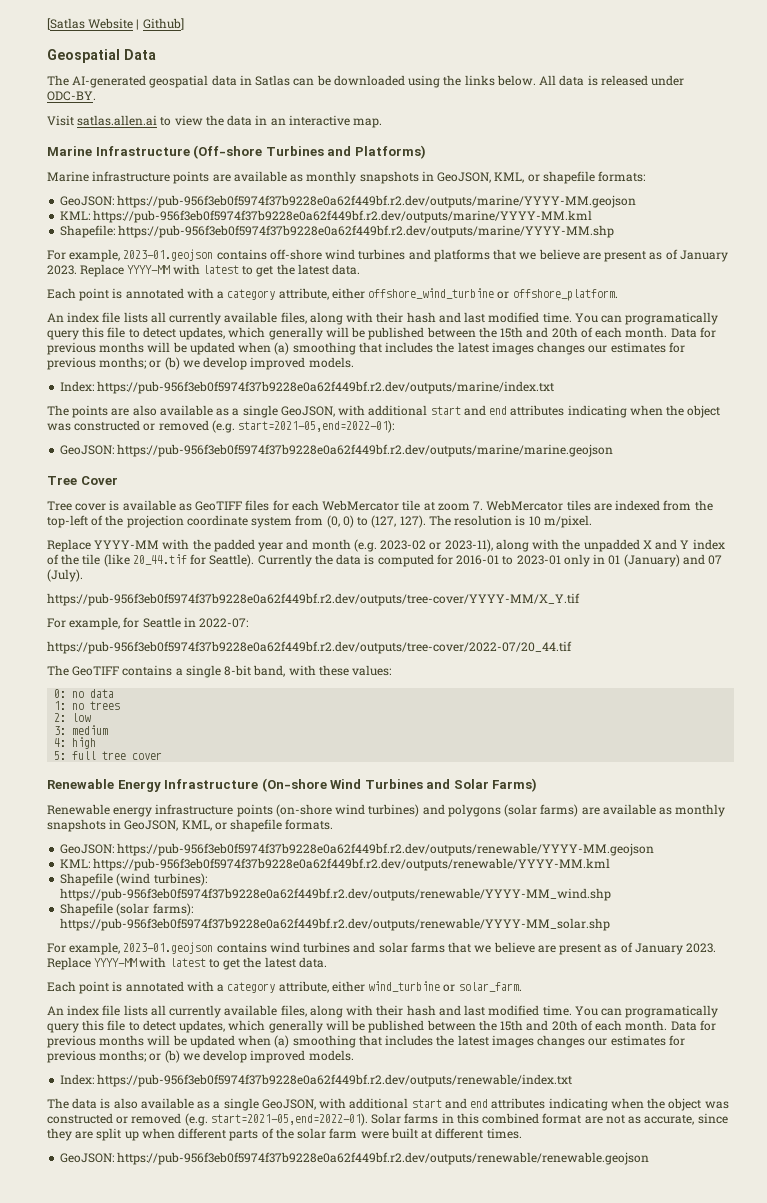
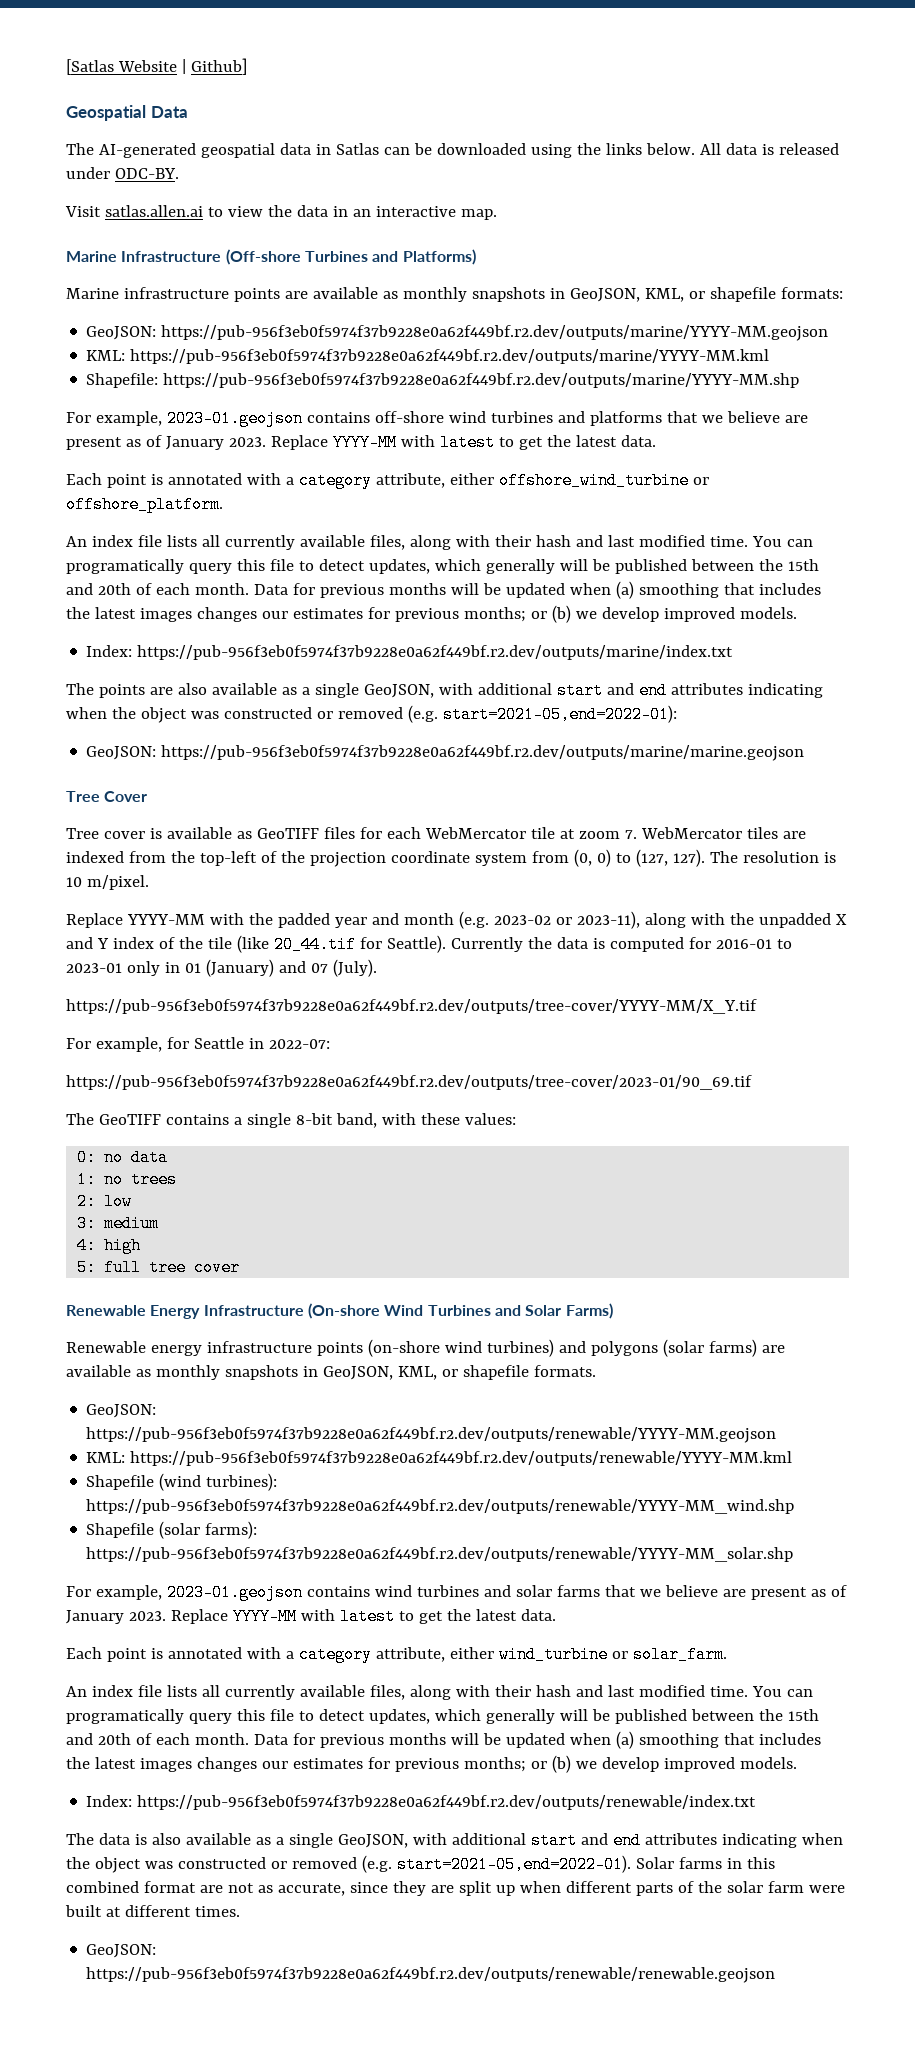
[47,641,572,654] https://pub-956f3eb0f5974f37b9228e0a62f449bf.r2.dev/outputs/tree-cover/2022-07/20_44.tif -> [66,1075,752,1090] https://pub-956f3eb0f5974f37b9228e0a62f449bf.r2.dev/outputs/tree-cover/2023-01/90_69.tif

